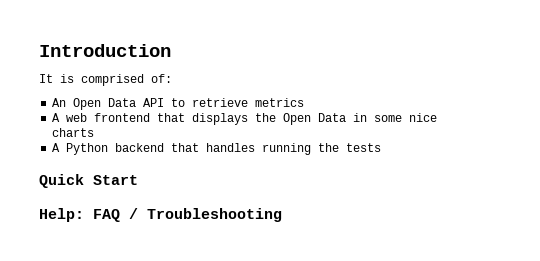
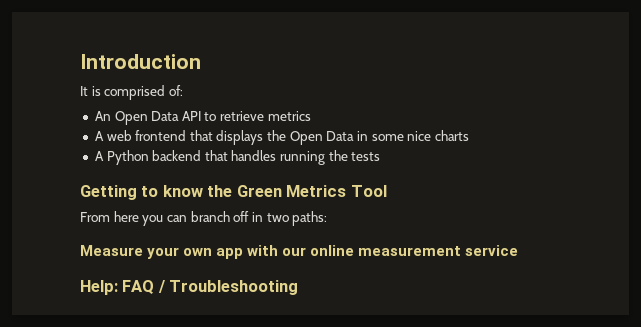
[39,174,138,188] Quick Start -> [80,185,387,200] [80,211,328,226] [80,245,519,259] Getting to know the Green Metrics Tool // From here you can branch off in two paths: // Measure your own app with our online measurement service

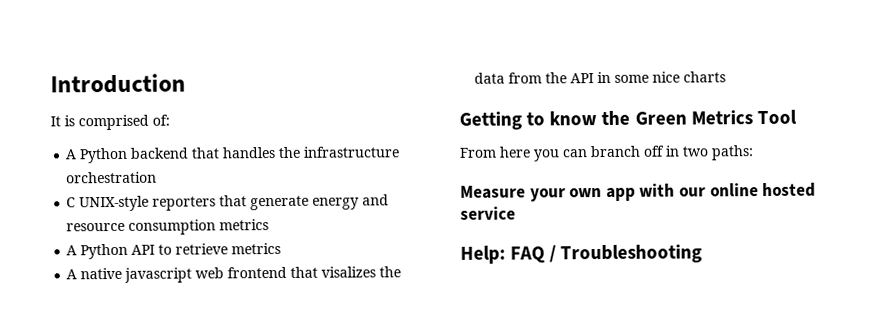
[94,111,180,125] An Open Data -> [65,146,401,164] [66,171,158,184] [66,194,390,212] [66,219,270,235] [66,243,129,260] A Python backend that handles the infrastructure orchestration // C UNIX-style reporters that generate energy and resource consumption metrics // A Python
(104, 136) none -> [80,267,193,283] native javascript
[216,130,469,145] [94,150,381,165] displays the Open Data in some nice charts // A Python backend that handles running the tests -> [321,266,402,278] [474,71,727,84] visalizes the data from the API in some nice charts
[358,246,462,256] measurement -> [762,182,817,198] hosted

